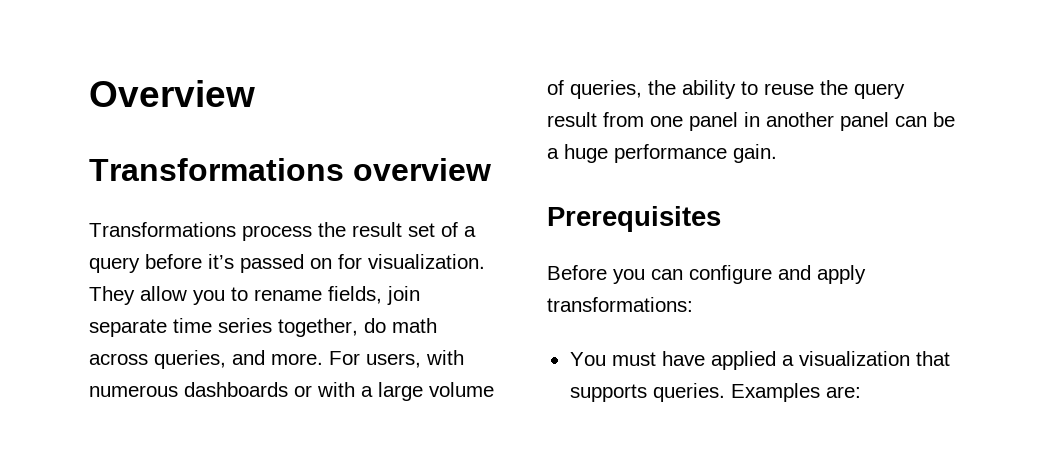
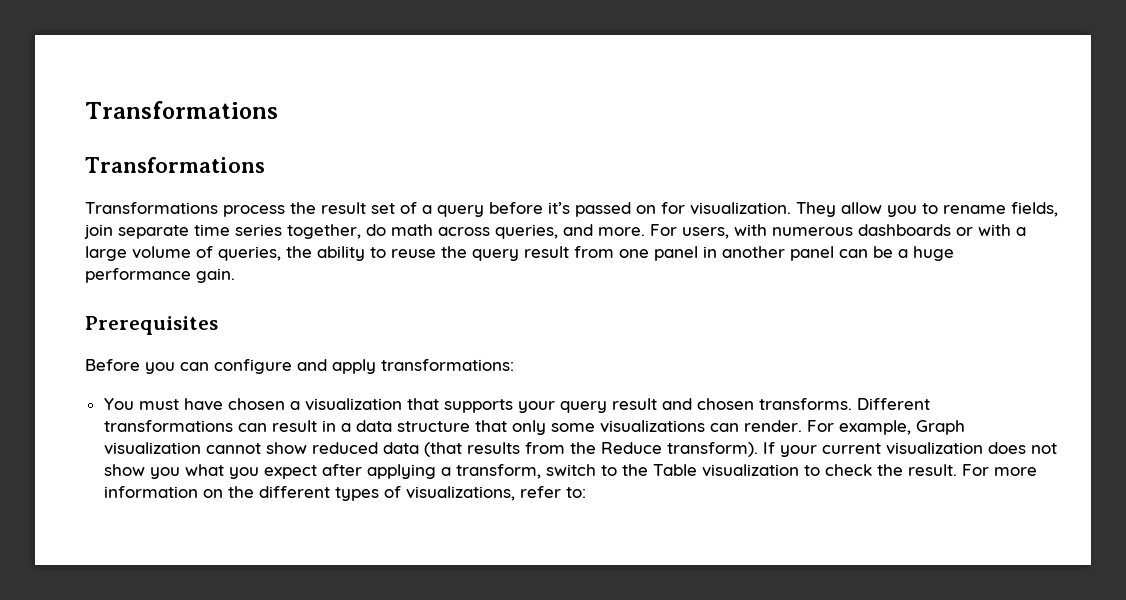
[89,80,255,107] [89,158,491,181] Overview // Transformations overview -> [85,101,278,119] [85,157,265,173] Transformations // Transformations
[710,351,776,370] applied -> [227,398,285,410] chosen
[652,383,861,402] queries. Examples are: -> [517,398,930,413] [103,420,965,435] [103,442,1057,457] [103,464,1037,479] [103,486,586,501] your query result and chosen transforms. Different transformations can result in a data structure that only some visualizations can render. For example, Graph visualization cannot show reduced data (that results from the Reduce transform). If your current visualization does not show you what you expect after applying a transform, switch to the Table visualization to check the result. For more information on the different types of visualizations, refer to:

